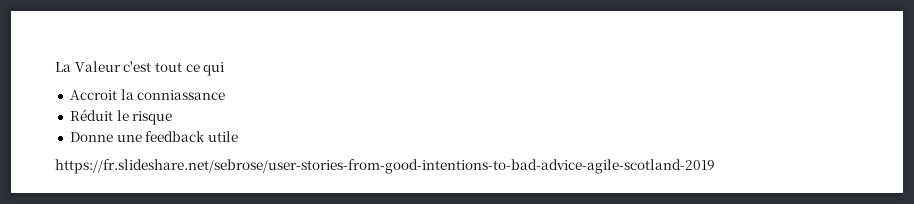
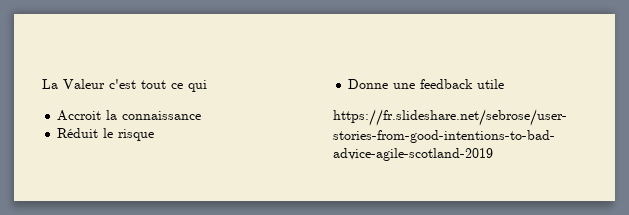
[137,90,226,100] conniassance -> [122,111,202,120] connaissance

